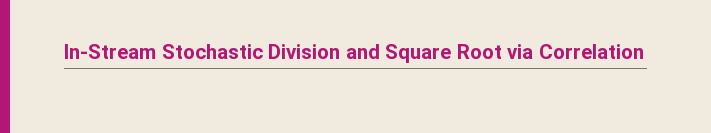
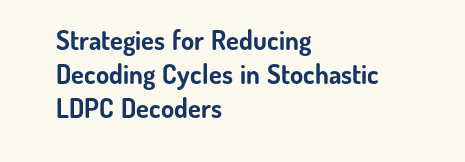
[64,44,644,63] In-Stream Stochastic Division and Square Root via Correlation -> [56,29,313,56] [56,63,380,90] [56,97,223,118] Strategies for Reducing Decoding Cycles in Stochastic LDPC Decoders

